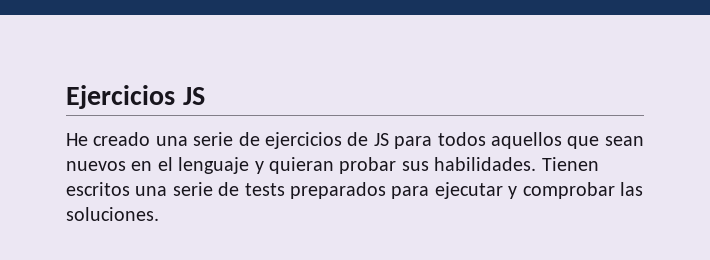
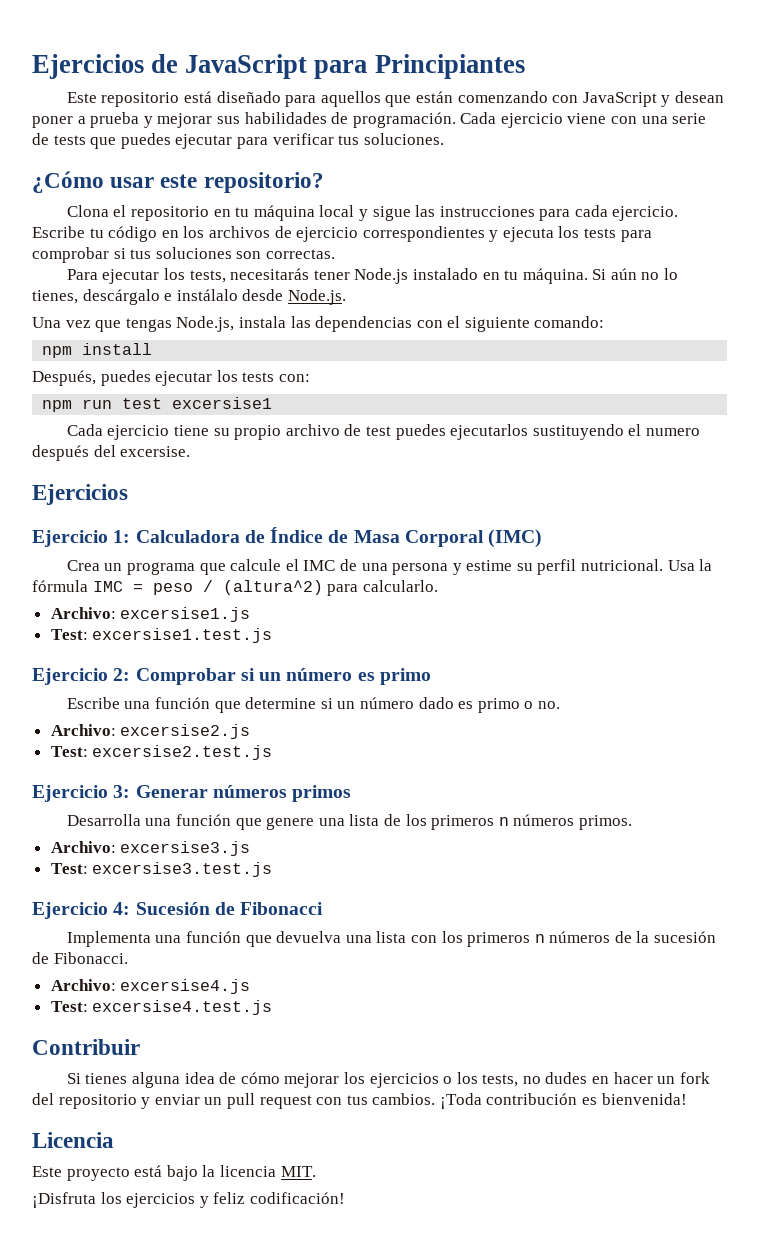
[66,85,205,109] [66,132,644,149] [66,157,599,174] [66,182,643,199] [66,207,159,221] Ejercicios JS // He creado una serie de ejercicios de JS para todos aquellos que sean nuevos en el lenguaje y quieran probar sus habilidades. Tienen escritos una serie de tests preparados para ejecutar y comprobar las soluciones. -> [32,54,525,79] [66,91,724,107] [32,112,707,128] [32,133,444,149] [32,171,324,193] [66,205,679,221] [32,226,652,242] [32,247,335,263] [66,268,679,284] [32,289,346,305] [32,316,605,332] [42,343,153,358] [32,370,310,386] [42,397,273,412] [66,424,700,440] [32,445,191,461] [32,484,128,505] [32,527,543,548] [66,559,713,575] [32,580,438,596] [50,607,251,622] [50,628,273,643] [32,668,431,685] [66,697,560,713] [50,724,251,739] [50,745,273,760] [32,785,352,802] [66,814,632,830] [50,841,251,856] [50,862,273,877] [32,902,324,919] [66,931,717,947] [32,952,128,964] [50,979,251,994] [50,1000,273,1015] [32,1039,140,1055] [66,1072,710,1088] [32,1093,687,1109] [32,1132,114,1148] [32,1165,316,1181] [32,1192,345,1208] Ejercicios de JavaScript para Principiantes // Este repositorio está diseñado para aquellos que están comenzando con JavaScript y desean poner a prueba y mejorar sus habilidades de programación. Cada ejercicio viene con una serie de tests que puedes ejecutar para verificar tus soluciones. // ¿Cómo usar este repositorio? // Clona el repositorio en tu máquina local y sigue las instrucciones para cada ejercicio. Escribe tu código en los archivos de ejercicio correspondientes y ejecuta los tests para comprobar si tus soluciones son correctas. // Para ejecutar los tests, necesitarás tener Node.js instalado en tu máquina. Si aún no lo tienes, descárgalo e instálalo desde Node.js. // Una vez que tengas Node.js, instala las dependencias con el siguiente comando: // npm install // Después, puedes ejecutar los tests con: // npm run test excersise1 // Cada ejercicio tiene su propio archivo de test puedes ejecutarlos sustituyendo el numero después del excersise. // Ejercicios // Ejercicio 1: Calculadora de Índice de Masa Corporal (IMC) // Crea un programa que calcule el IMC de una persona y estime su perfil nutricional. Usa la fórmula IMC = peso / (altura^2) para calcularlo. // Archivo: excersise1.js // Test: excersise1.test.js // Ejercicio 2: Comprobar si un número es primo // Escribe una función que determine si un número dado es primo o no. // Archivo: excersise2.js // Test: excersise2.test.js // Ejercicio 3: Generar números primos // Desarrolla una función que genere una lista de los primeros n números primos. // Archivo: excersise3.js // Test: excersise3.test.js // Ejercicio 4: Sucesión de Fibonacci // Implementa una función que devuelva una lista con los primeros n números de la sucesión de Fibonacci. // Archivo: excersise4.js // Test: excersise4.test.js // Contribuir // Si tienes alguna idea de cómo mejorar los ejercicios o los tests, no dudes en hacer un fork del repositorio y enviar un pull request con tus cambios. ¡Toda contribución es bienvenida! // Licencia // Este proyecto está bajo la licencia MIT. // ¡Disfruta los ejercicios y feliz codificación!

